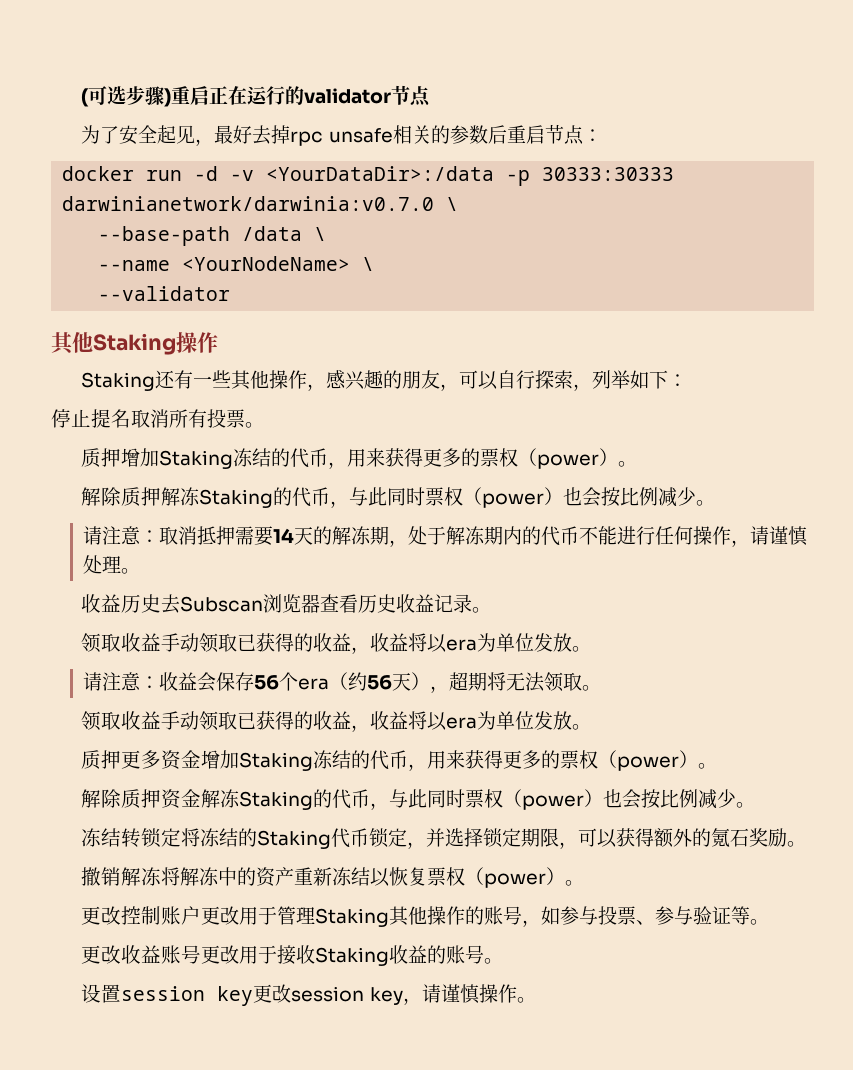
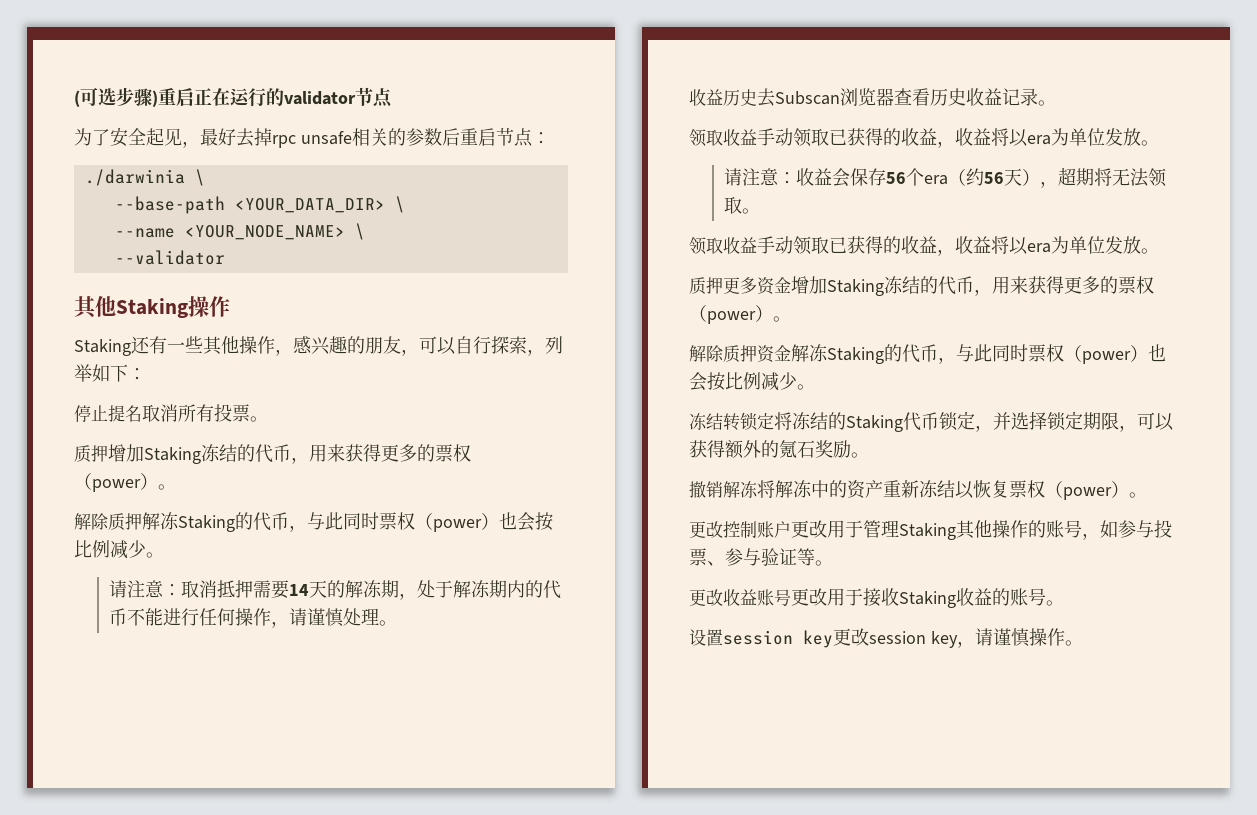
[62,166,675,186] [62,196,435,211] docker run -d -v <YourDataDir>:/data -p 30333:30333 darwinianetwork/darwinia:v0.7.0 -> [84,169,185,186] ./darwinia
[242,226,303,241] /data -> [234,198,385,213] <YOUR_DATA_DIR>
[182,256,351,271] <YourNodeName> -> [184,225,345,240] <YOUR_NODE_NAME>

